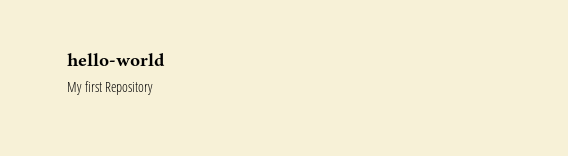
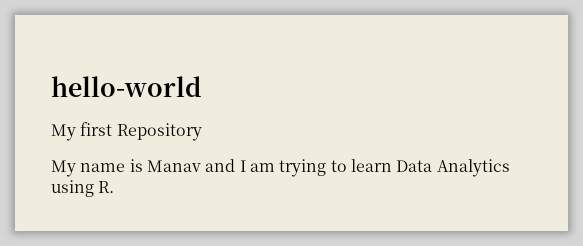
(154, 88) none -> [51,159,510,177] [51,180,115,197] // My name is Manav and I am trying to learn Data Analytics using R.

